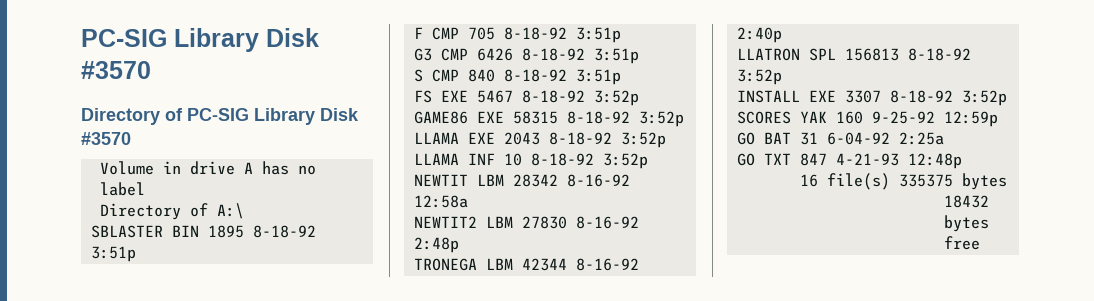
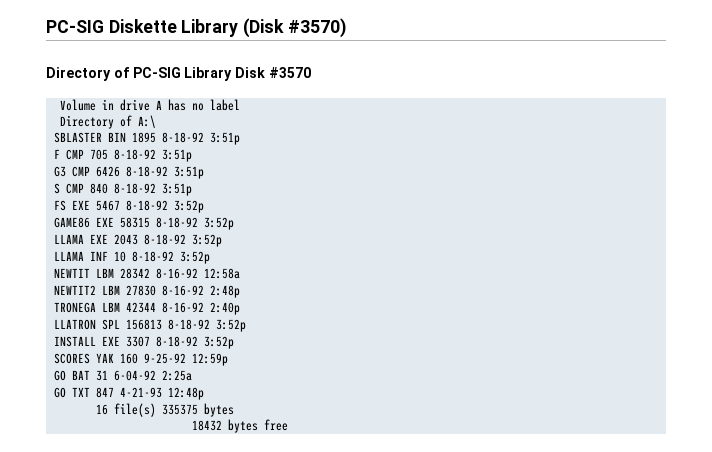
[81,28,319,52] [81,61,151,79] PC-SIG Library Disk #3570 -> [46,18,346,38] PC-SIG Diskette Library (Disk #3570)

